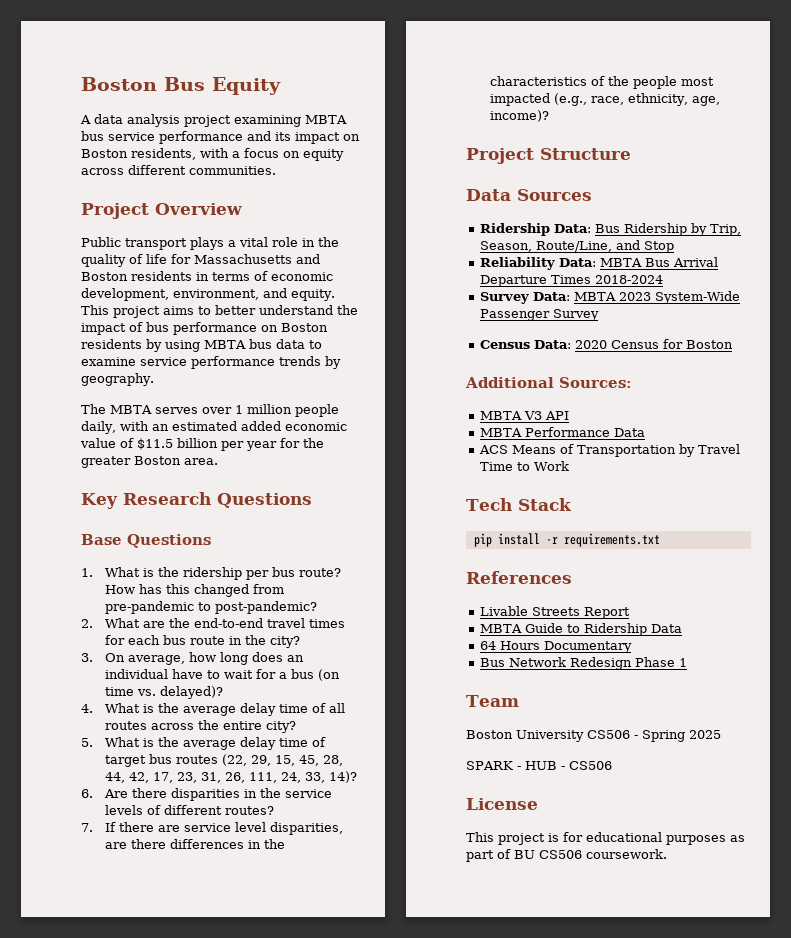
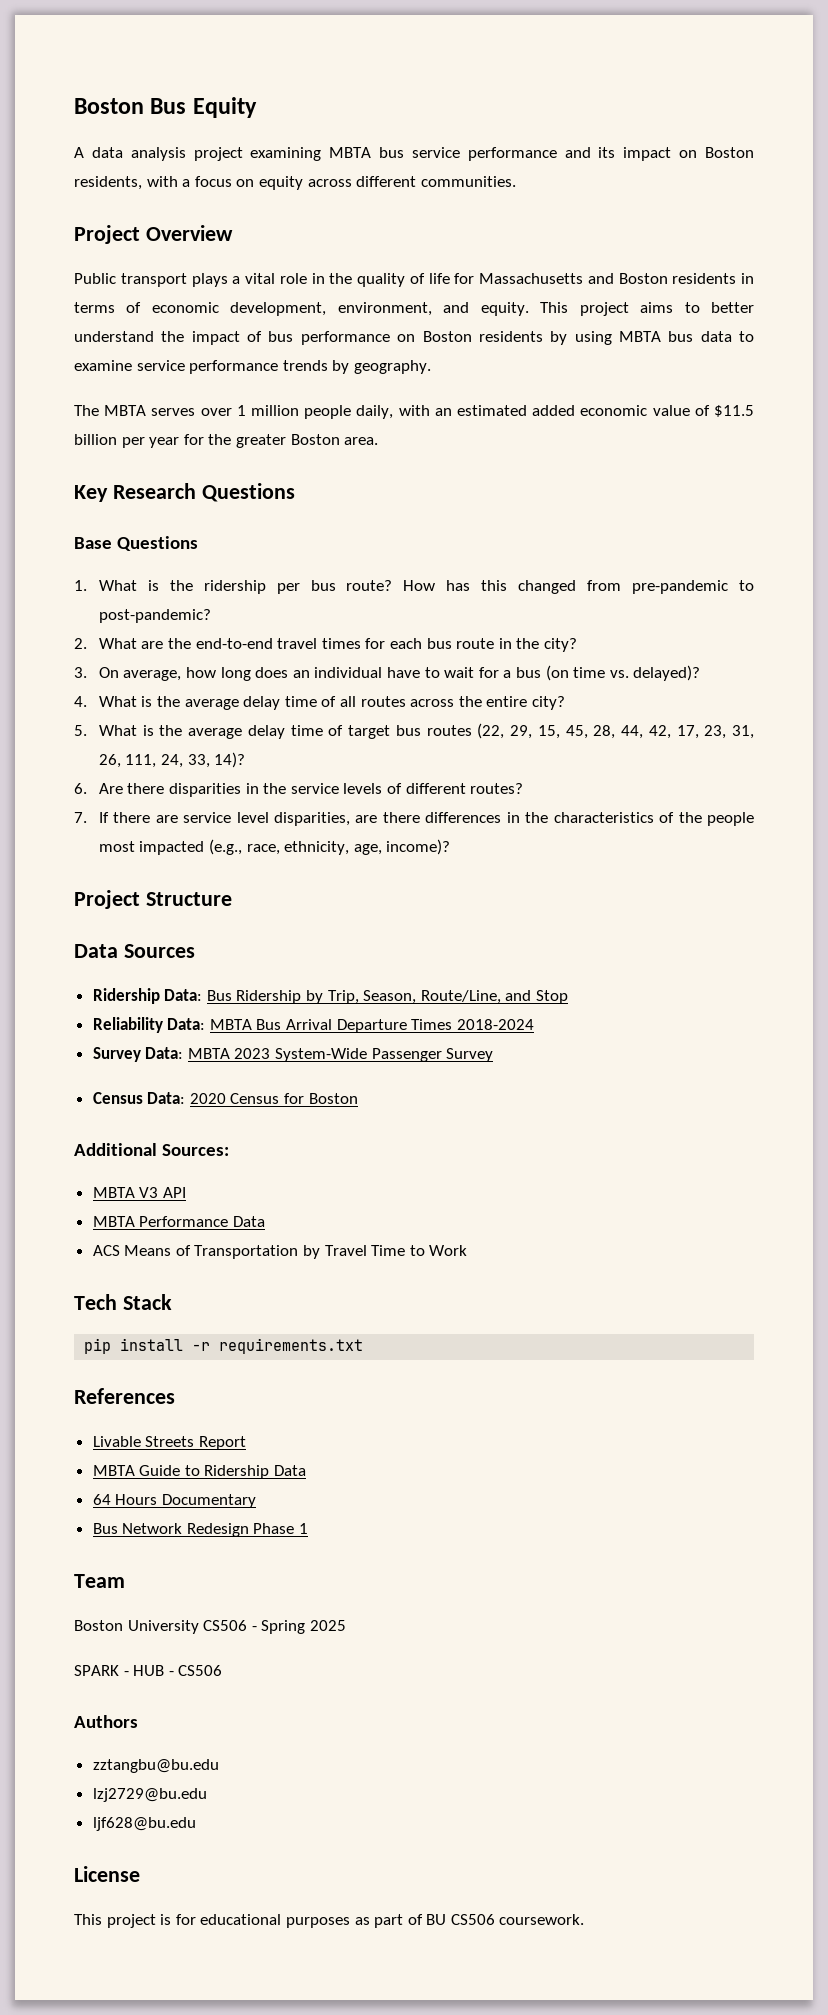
(612, 765) none -> [74,1715,138,1728] [92,1759,219,1773] [92,1788,207,1802] [92,1817,196,1831] // Authors // zztangbu@bu.edu // lzj2729@bu.edu // ljf628@bu.edu

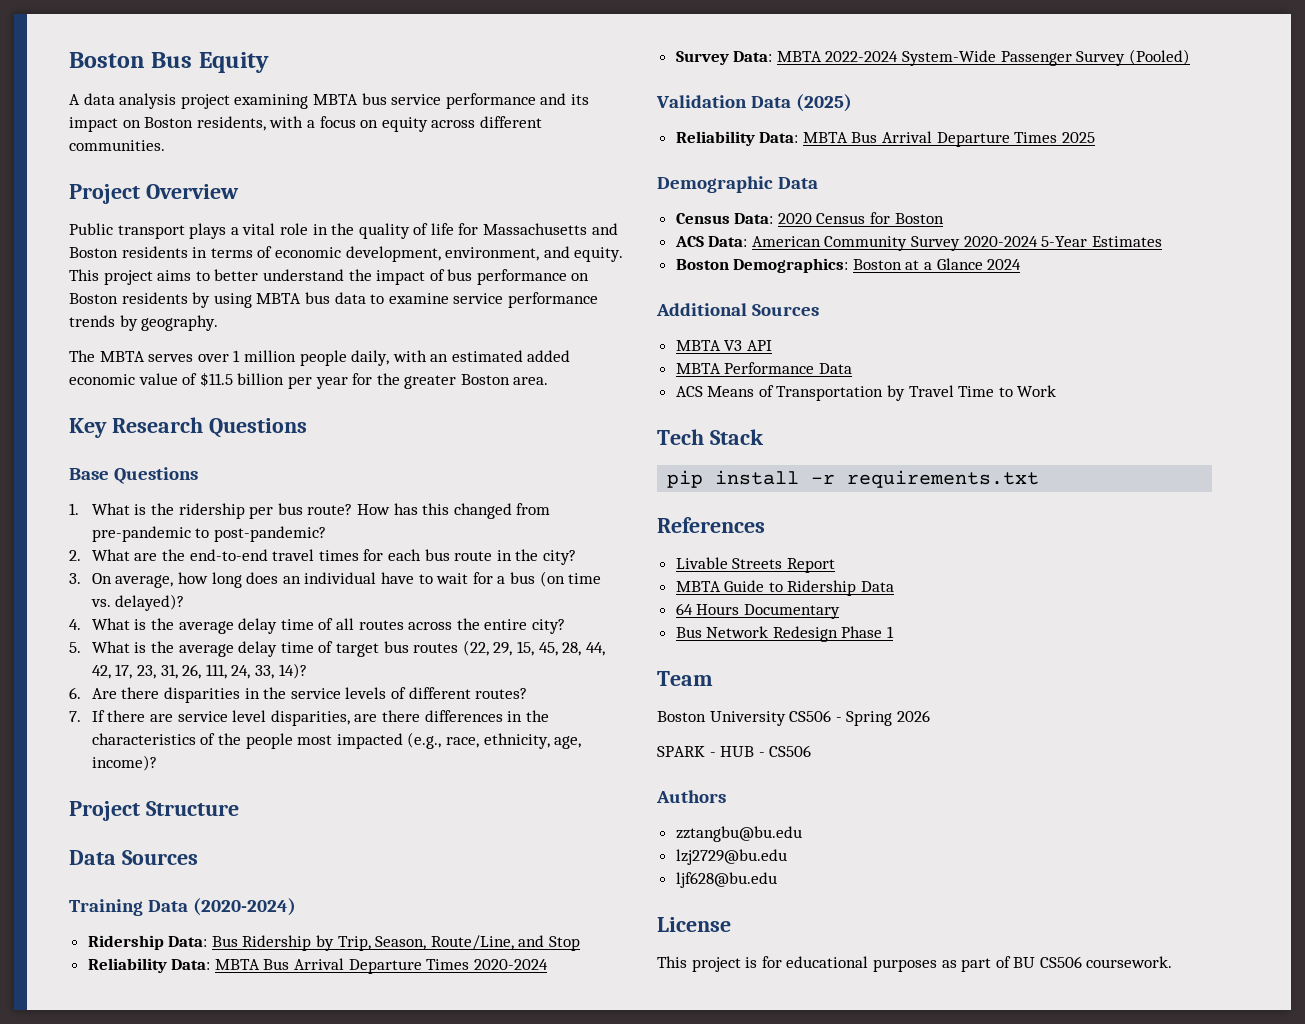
(195, 951) none -> [69,898,297,916] // Training Data (2020-2024)
[456,1019,534,1030] 2018-2024 -> [473,959,548,970] 2020-2024
[234,1048,271,1059] 2023 -> [825,51,899,62] 2022-2024
(494, 1055) none -> [1128,49,1190,65] [656,94,853,112] [675,131,1095,147] [657,176,819,193] (Pooled) // Validation Data (2025) // Reliability Data: MBTA Bus Arrival Departure Times 2025 // Demographic Data
(358, 1098) none -> [674,236,1162,251] [675,258,1022,273] // ACS Data: American Community Survey 2020-2024 5-Year Estimates // Boston Demographics: Boston at a Glance 2024
[162,1144,230,1156] Sources: -> [752,304,820,316] Sources
[309,1620,346,1631] 2025 -> [896,710,930,722] 2026

